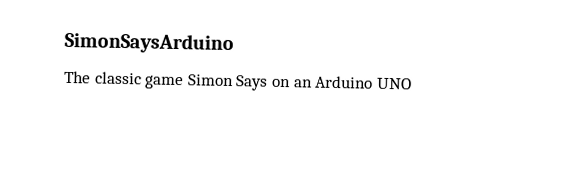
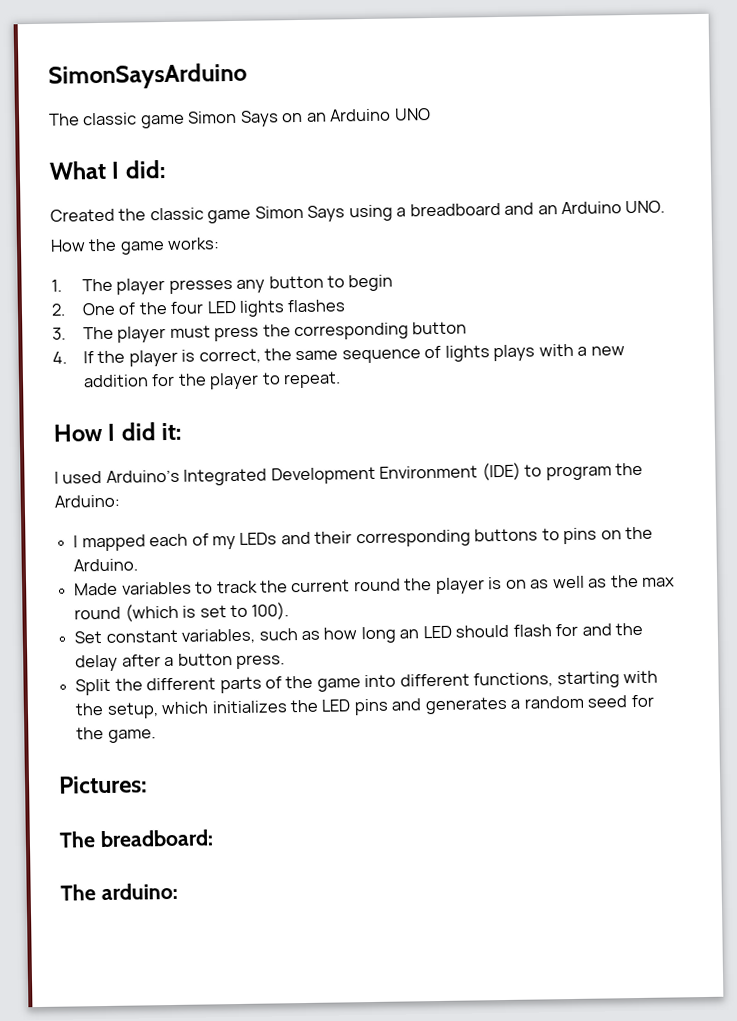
(412, 83) none -> [49,160,166,180] [50,200,666,224] [50,237,221,255] [51,274,394,295] [51,299,347,317] [52,321,468,343] [52,343,625,367] [82,371,341,390] [53,422,183,442] [54,462,644,486] [54,494,120,508] [73,526,654,552] [73,558,139,572] [74,574,675,596] [74,602,290,622] [74,622,644,644] [75,653,285,672] [75,670,659,696] [75,694,654,719] [76,726,156,743] [58,775,148,794] [59,829,214,848] [60,882,178,901] // What I did: // Created the classic game Simon Says using a breadboard and an Arduino UNO. // How the game works: // 1. The player presses any button to begin // 2. One of the four LED lights flashes // 3. The player must press the corresponding button // 4. If the player is correct, the same sequence of lights plays with a new addition for the player to repeat. // How I did it: // I used Arduino’s Integrated Development Environment (IDE) to program the Arduino: // I mapped each of my LEDs and their corresponding buttons to pins on the Arduino. // Made variables to track the current round the player is on as well as the max round (which is set to 100). // Set constant variables, such as how long an LED should flash for and the delay after a button press. // Split the different parts of the game into different functions, starting with the setup, which initializes the LED pins and generates a random seed for the game. // Pictures: // The breadboard: // The arduino:

